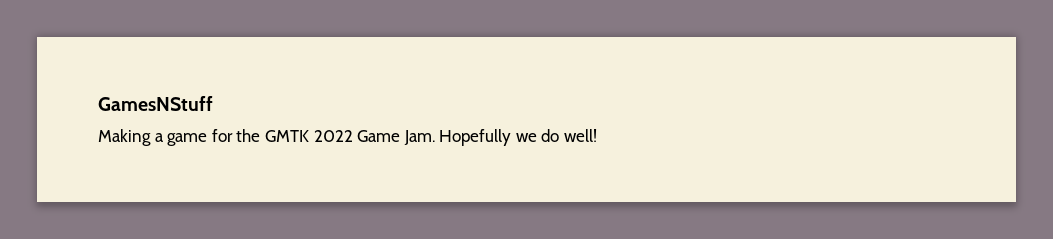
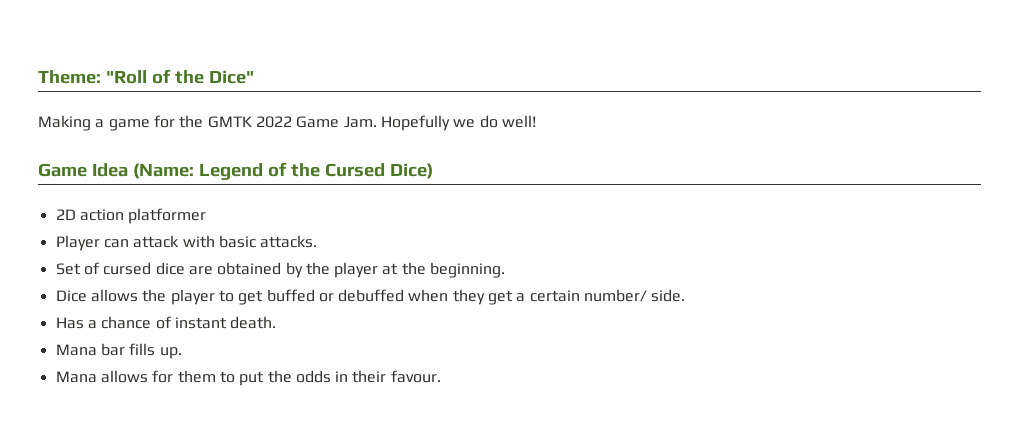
[98,96,213,111] GamesNStuff -> [38,69,254,84] Theme: "Roll of the Dice"
(598, 135) none -> [38,162,433,181] [55,208,207,224] [55,235,318,251] [55,262,506,278] [55,289,686,305] [55,316,277,329] [55,343,182,359] [55,370,441,386] // Game Idea (Name: Legend of the Cursed Dice) // 2D action platformer // Player can attack with basic attacks. // Set of cursed dice are obtained by the player at the beginning. // Dice allows the player to get buffed or debuffed when they get a certain number/ side. // Has a chance of instant death. // Mana bar fills up. // Mana allows for them to put the odds in their favour.

